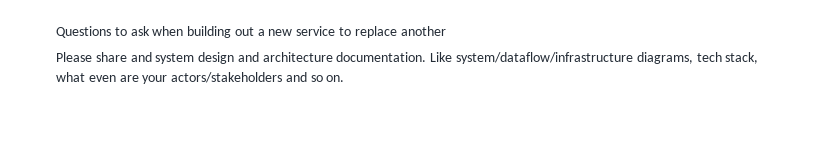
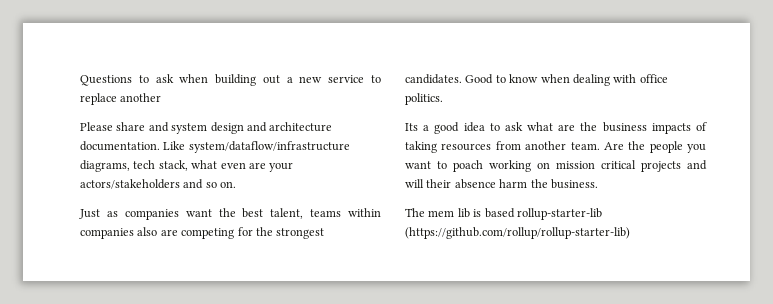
(345, 78) none -> [79,208,381,220] [80,227,325,239] [405,74,668,86] [405,93,443,105] [405,122,707,134] [405,141,706,153] [405,160,707,172] [405,179,598,189] [405,208,602,220] [405,227,630,239] // Just as companies want the best talent, teams within companies also are competing for the strongest candidates. Good to know when dealing with office politics. // Its a good idea to ask what are the business impacts of taking resources from another team. Are the people you want to poach working on mission critical projects and will their absence harm the business. // The mem lib is based rollup-starter-lib (https://github.com/rollup/rollup-starter-lib)

